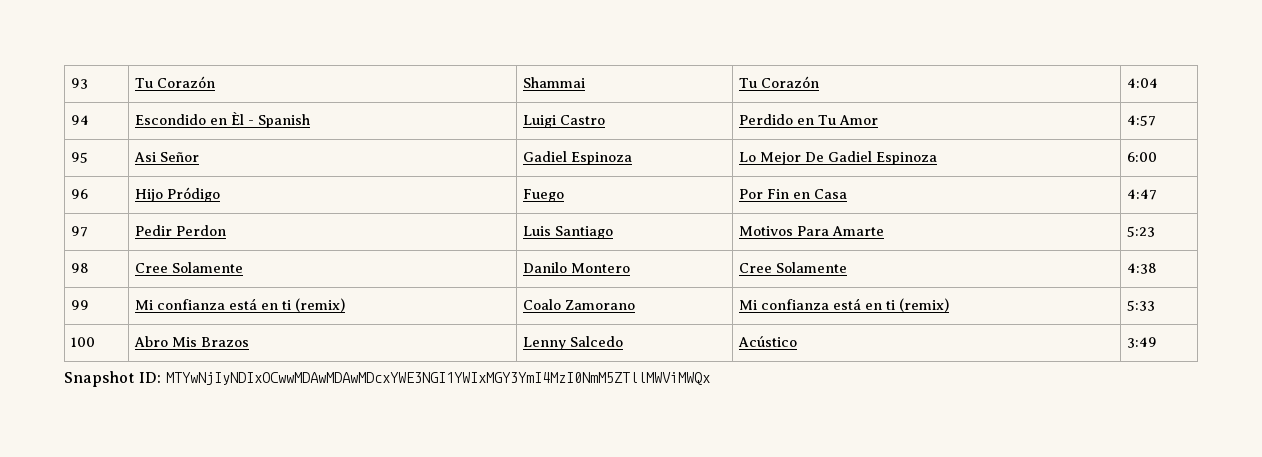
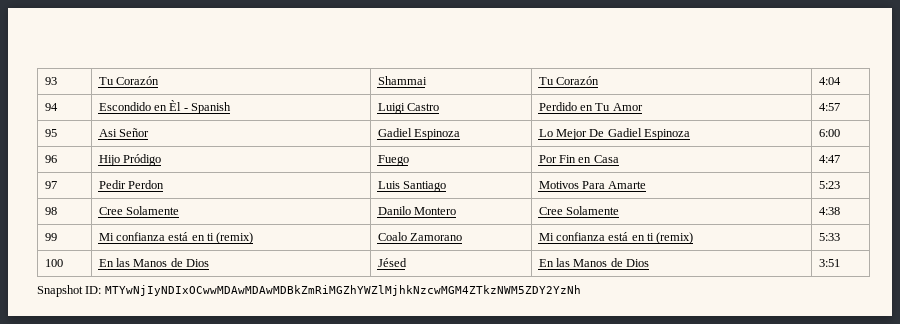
[133,336,249,347] [522,336,623,350] [737,336,797,347] [1126,337,1157,348] Abro Mis Brazos | Lenny Salcedo | Acústico | 3:49 -> [98,258,209,267] [377,258,407,267] [538,258,649,267] [818,259,840,267] En las Manos de Dios | Jésed | En las Manos de Dios | 3:51
[165,372,710,385] MTYwNjIyNDIxOCwwMDAwMDAwMDcxYWE3NGI1YWIxMGY3YmI4MzI0NmM5ZTllMWViMWQx -> [104,285,581,296] MTYwNjIyNDIxOCwwMDAwMDAwMDBkZmRiMGZhYWZlMjhkNzcwMGM4ZTkzNWM5ZDY2YzNh

